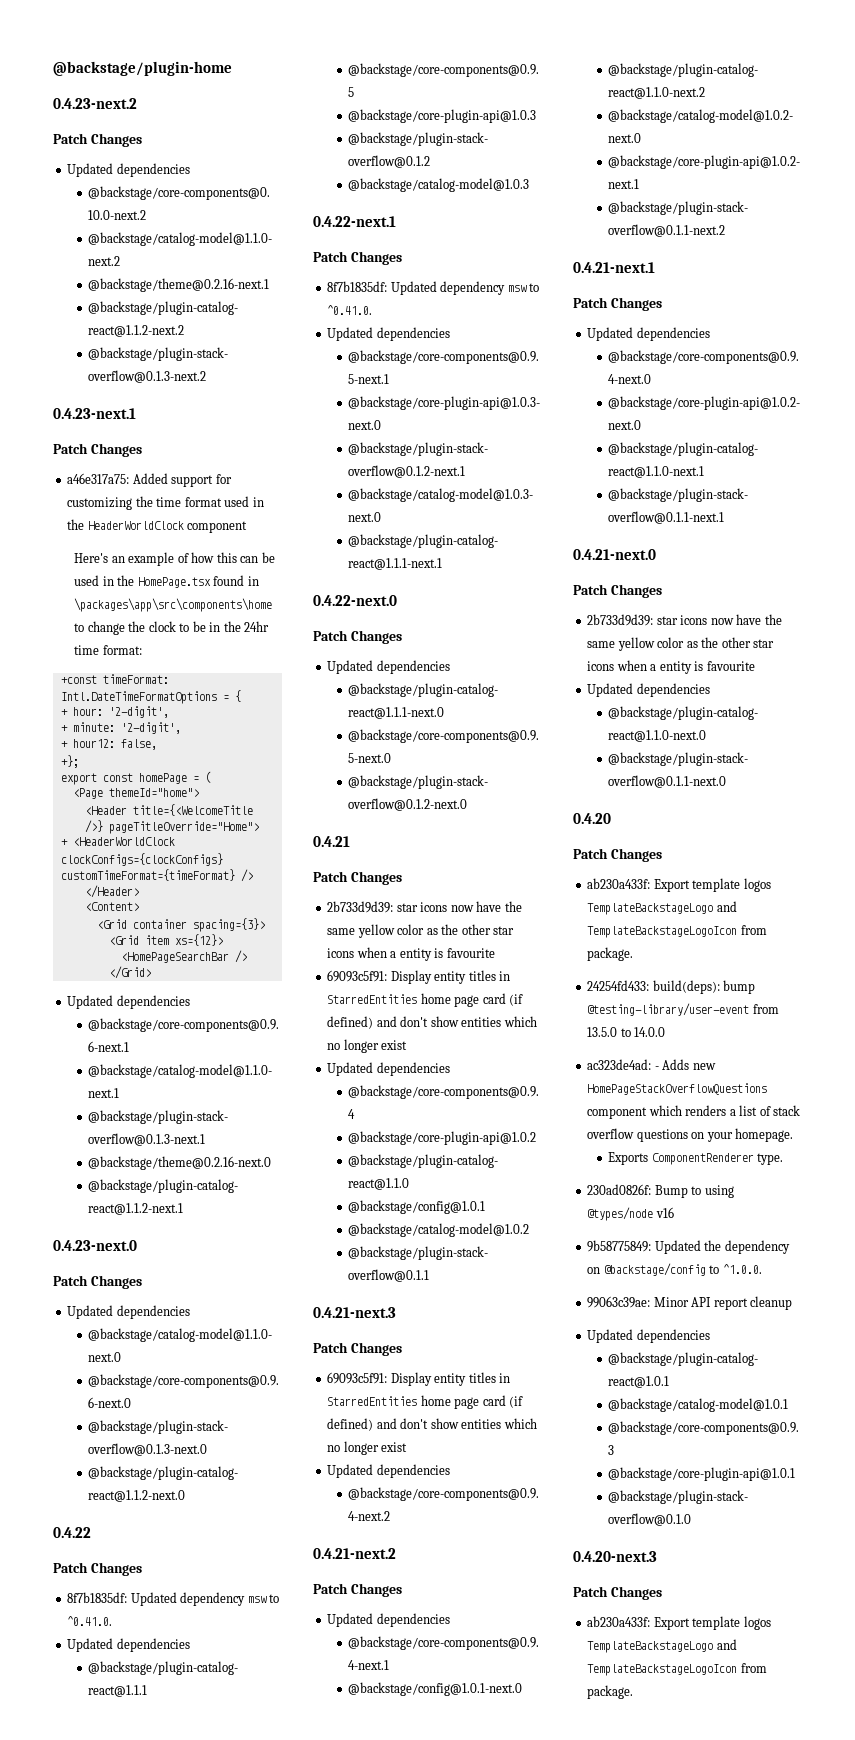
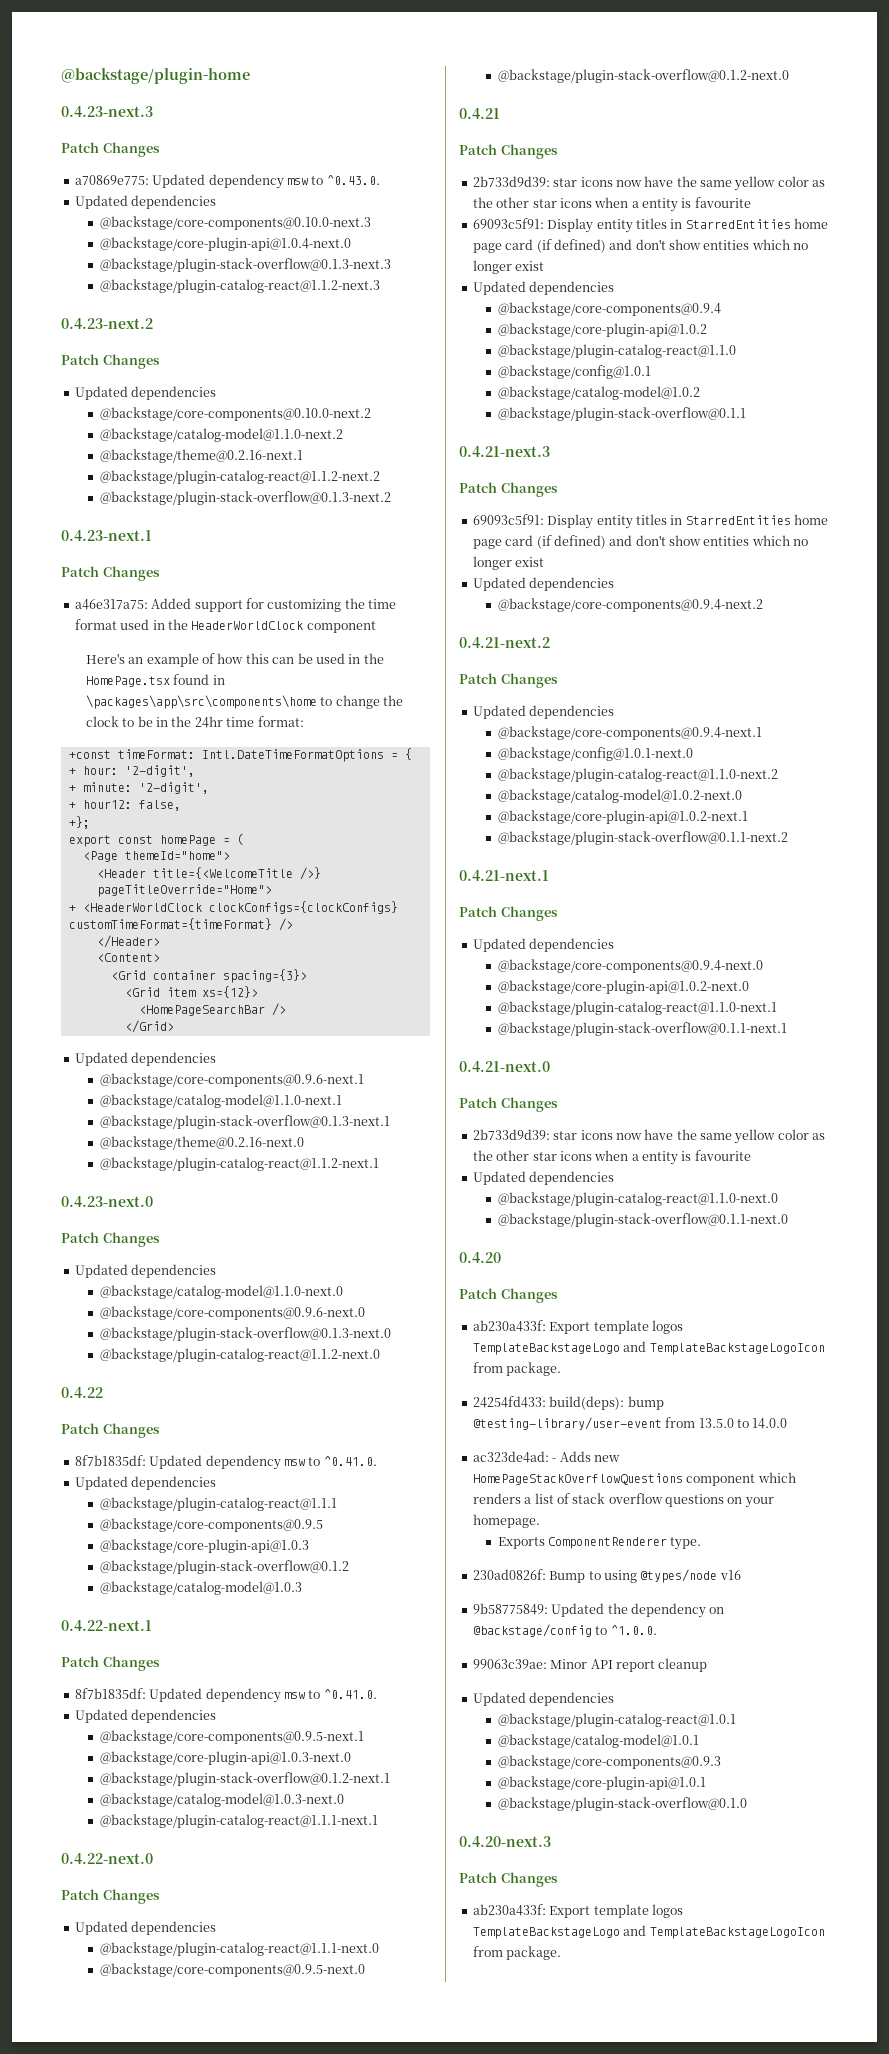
(232, 68) none -> [61,106,153,117] [61,142,160,157] [74,174,380,189] [74,195,217,209] [99,216,371,230] [99,237,351,251] [99,258,391,272] [99,279,380,293] // 0.4.23-next.3 // Patch Changes // a70869e775: Updated dependency msw to ^0.43.0. // Updated dependencies // @backstage/core-components@0.10.0-next.3 // @backstage/core-plugin-api@1.0.4-next.0 // @backstage/plugin-stack-overflow@0.1.3-next.3 // @backstage/plugin-catalog-react@1.1.2-next.3

